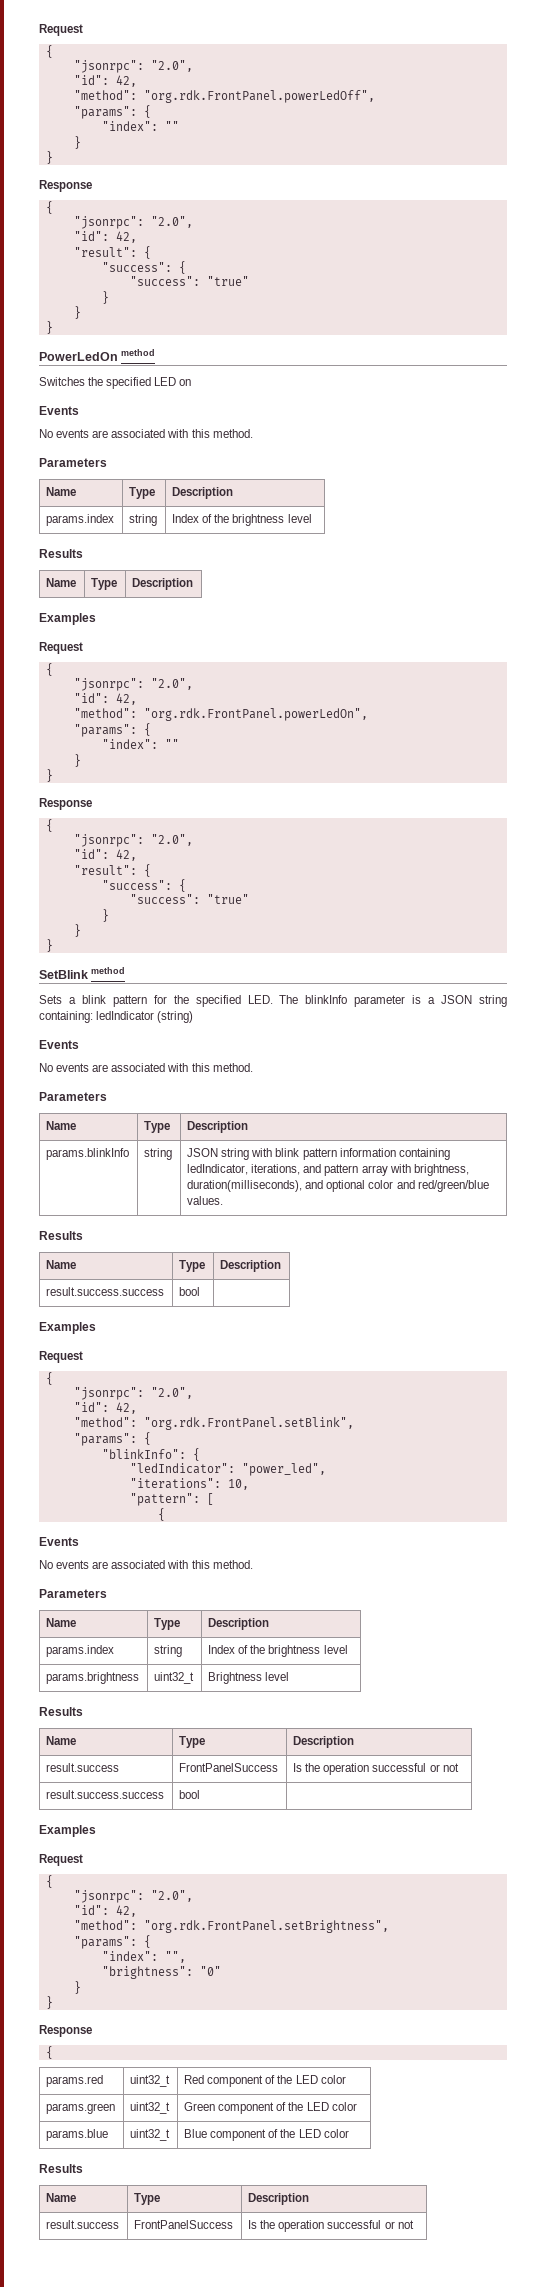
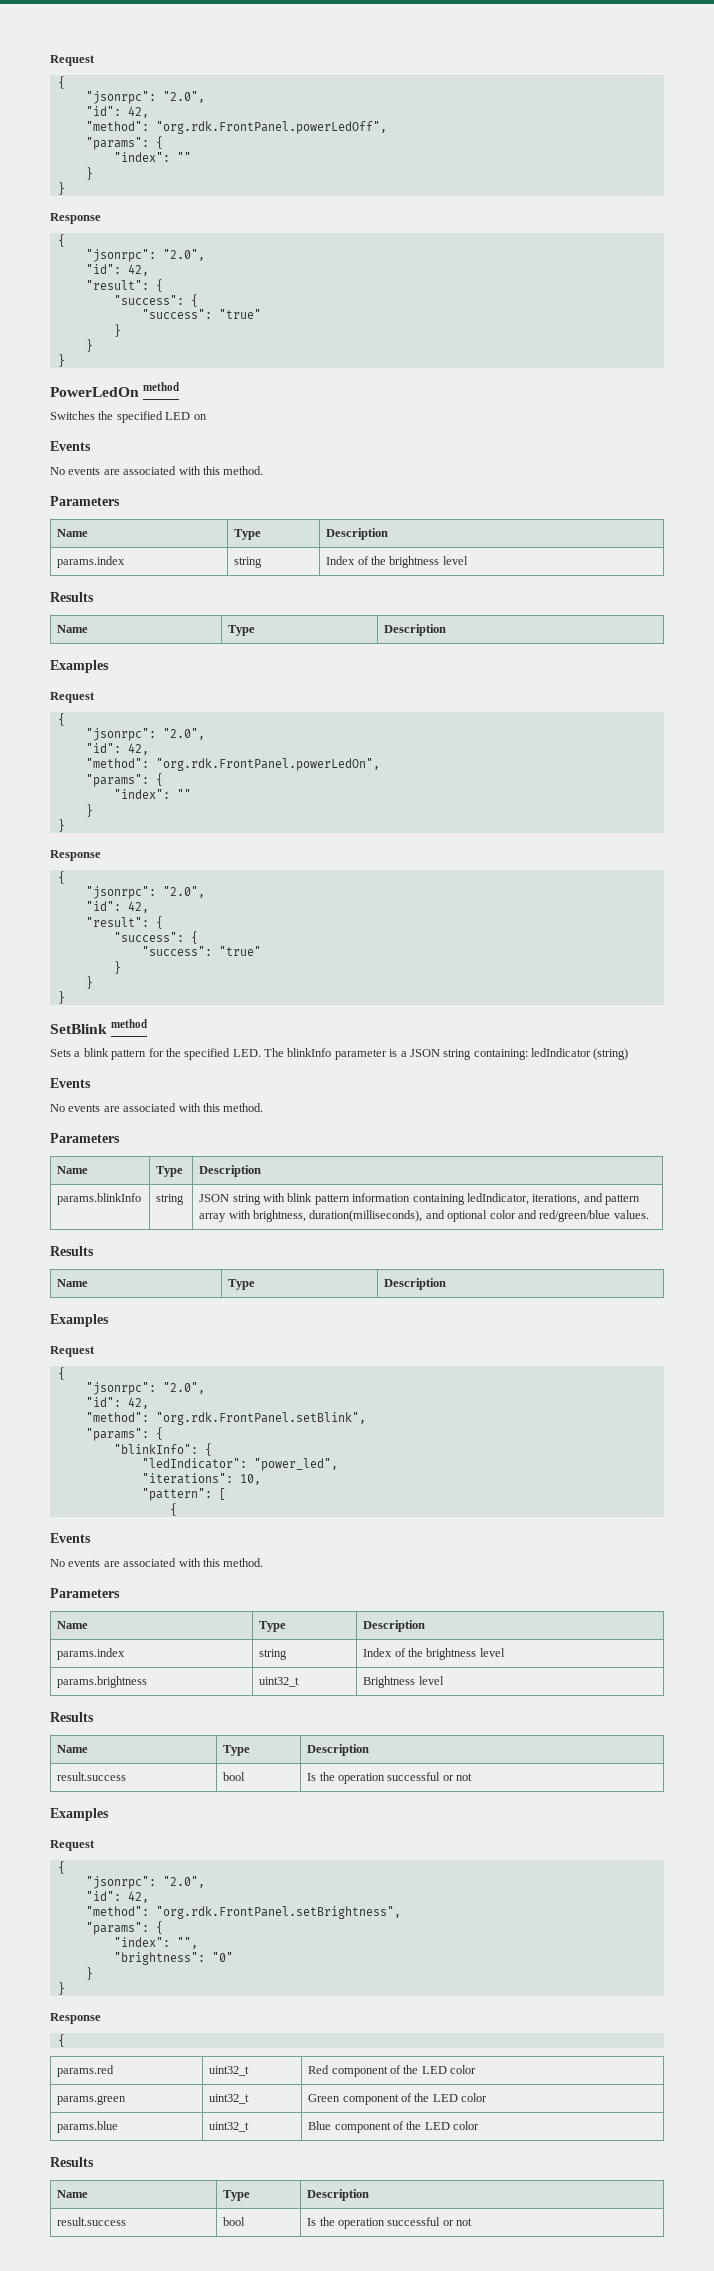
[46,1287,165,1296] [179,1287,201,1296] // result.success.success | bool | -> (447, 1284) none
[179,1763,279,1772] [293,1763,459,1775] [46,1790,165,1799] [179,1790,201,1799] FrontPanelSuccess | Is the operation successful or not // result.success.success | bool | -> [223,1772,246,1781] [307,1772,473,1784] bool | Is the operation successful or not
[134,2220,234,2229] FrontPanelSuccess -> [223,2217,246,2226] bool

